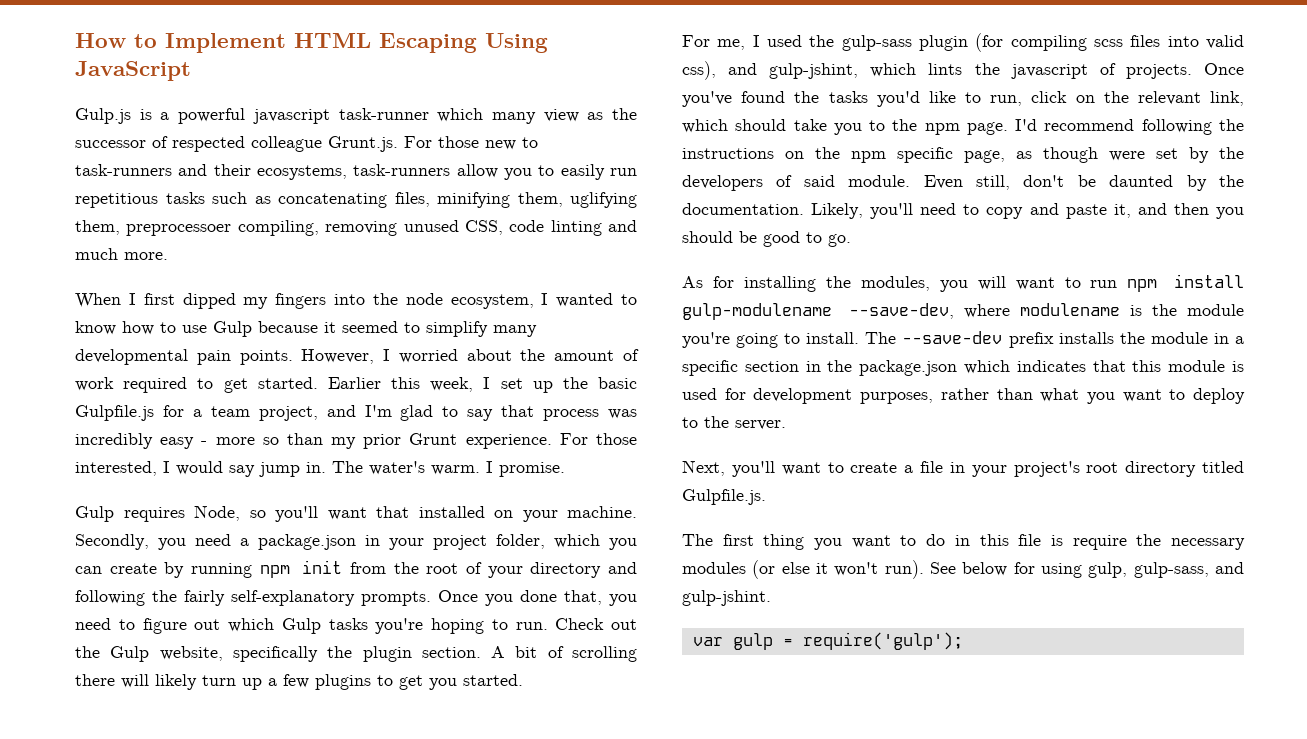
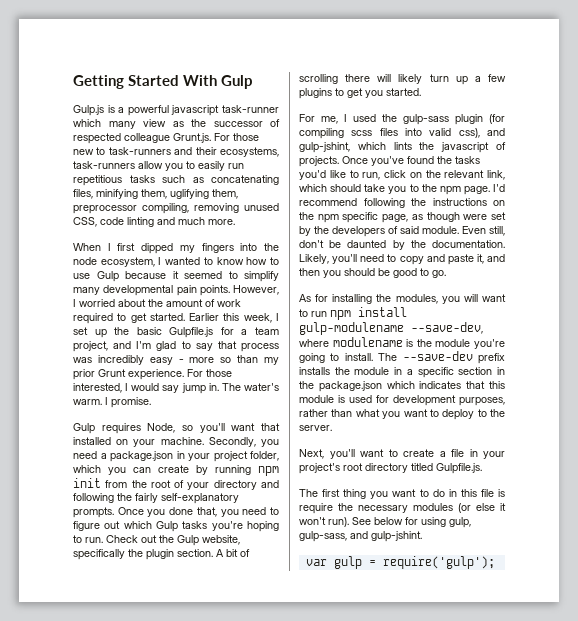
[75,33,548,53] [75,61,191,81] How to Implement HTML Escaping Using JavaScript -> [73,75,254,89] Getting Started With Gulp
[126,224,232,236] preprocessoer -> [73,205,137,214] preprocessor

